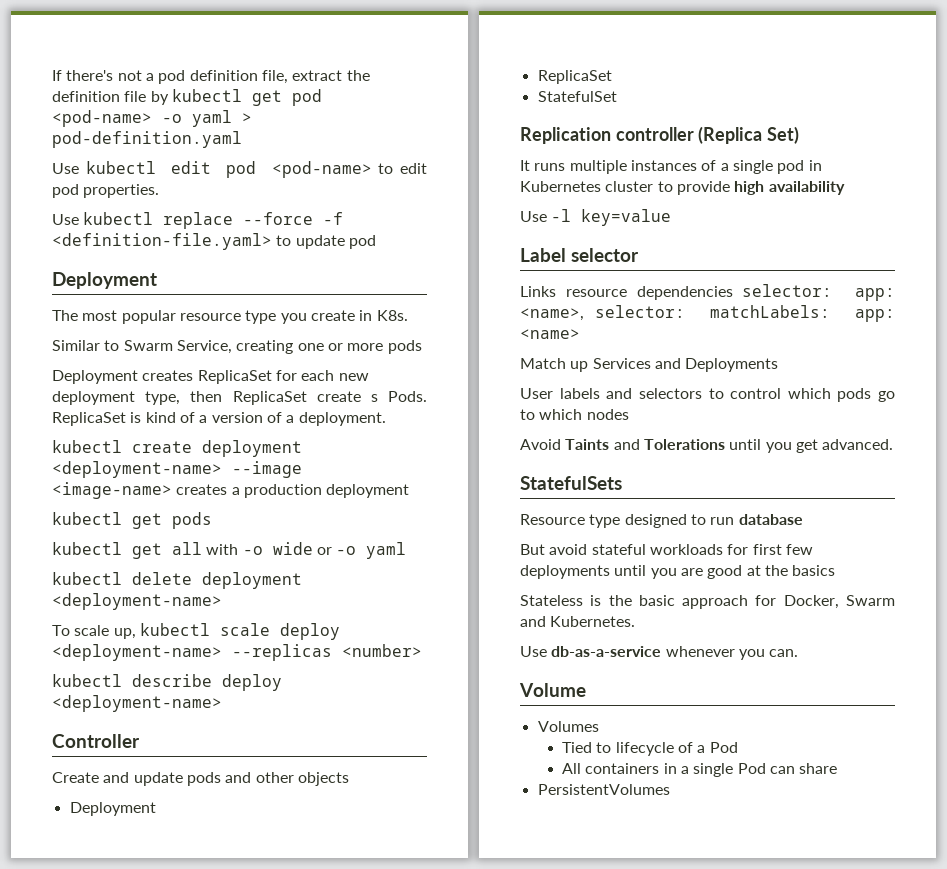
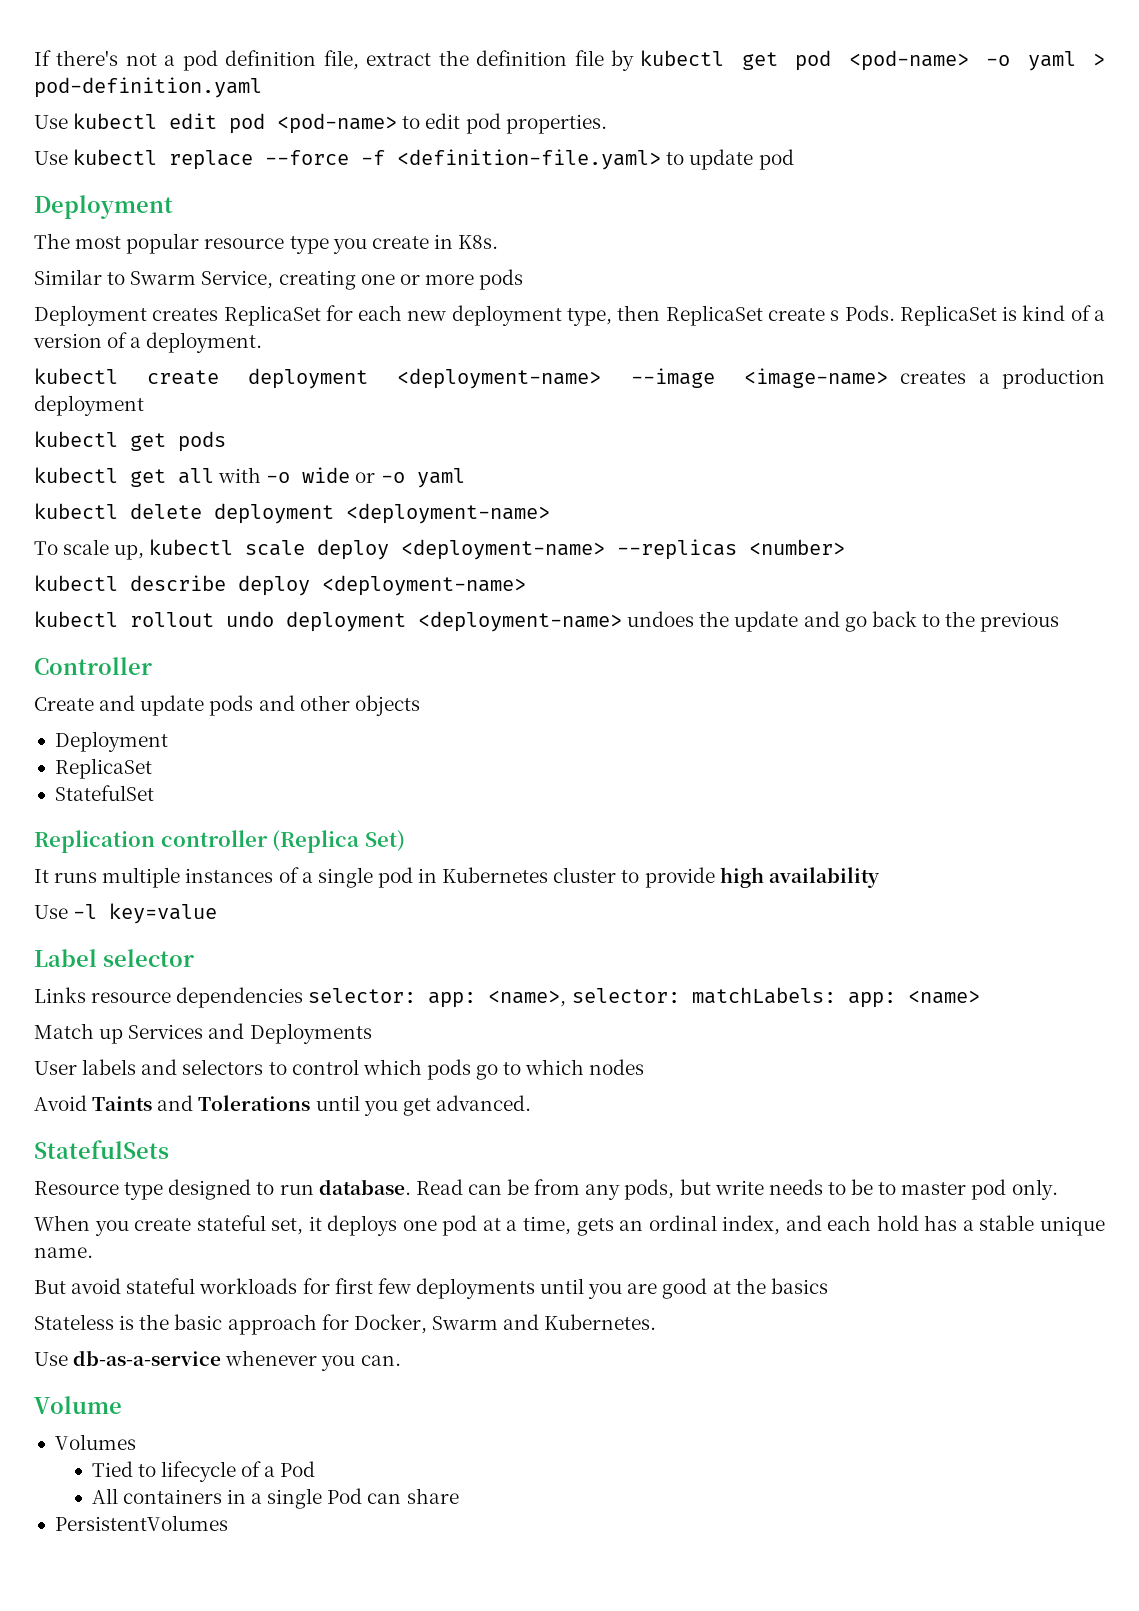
(222, 703) none -> [34,611,1060,632] // kubectl rollout undo deployment <deployment-name> undoes the update and go back to the previous
[738,514,803,525] database -> [318,1179,1058,1200] [34,1215,1105,1236] [34,1247,93,1258] database. Read can be from any pods, but write needs to be to master pod only. // When you create stateful set, it deploys one pod at a time, gets an ordinal index, and each hold has a stable unique name.

